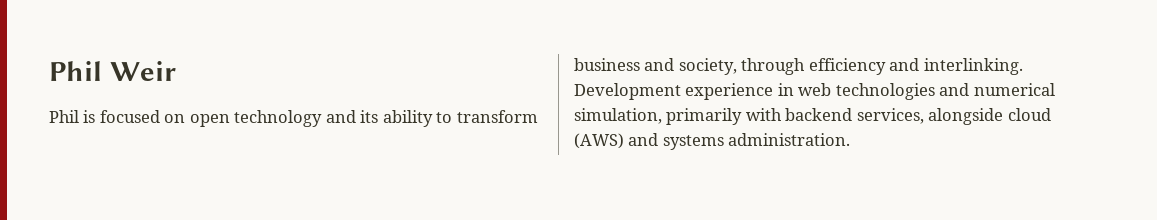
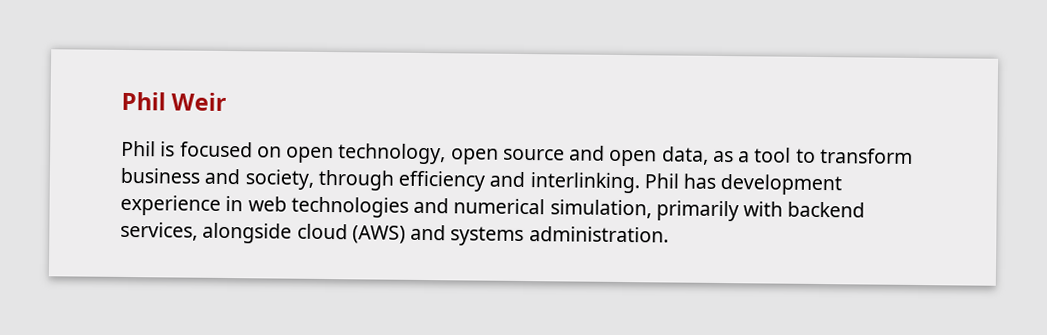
[234,110,433,127] technology and its ability -> [338,143,792,167] technology, open source and open data, as a tool
[574,83,681,100] Development -> [643,173,843,196] Phil has development

